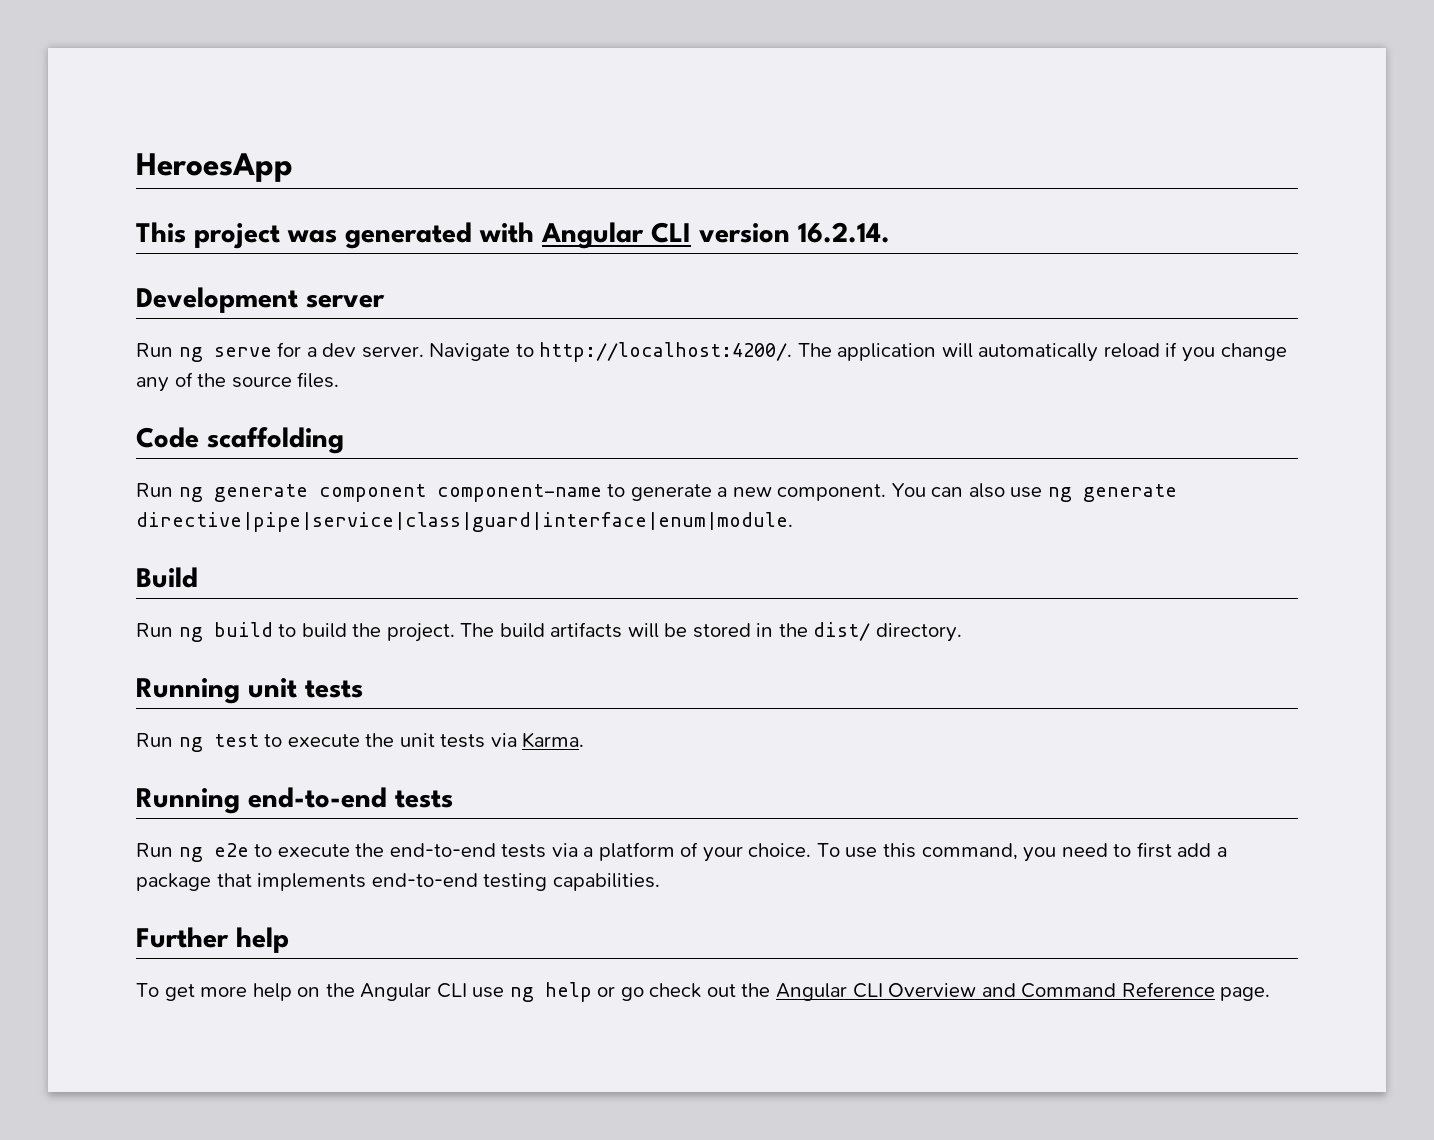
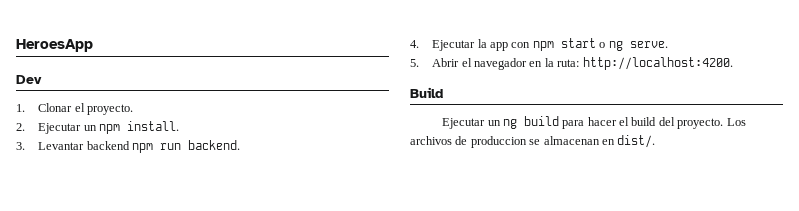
[136,222,890,249] [136,287,385,313] [136,342,1287,362] [136,372,340,392] [136,427,344,454] [136,483,1177,502] [136,512,793,532] [136,567,198,588] [136,622,963,642] [136,678,363,704] [136,732,585,752] [136,787,453,814] [136,842,1227,862] [136,873,660,891] [136,927,289,953] [136,982,1271,1002] This project was generated with Angular CLI version 16.2.14. // Development server // Run ng serve for a dev server. Navigate to http://localhost:4200/. The application will automatically reload if you change any of the source files. // Code scaffolding // Run ng generate component component-name to generate a new component. You can also use ng generate directive|pipe|service|class|guard|interface|enum|module. // Build // Run ng build to build the project. The build artifacts will be stored in the dist/ directory. // Running unit tests // Run ng test to execute the unit tests via Karma. // Running end-to-end tests // Run ng e2e to execute the end-to-end tests via a platform of your choice. To use this command, you need to first add a package that implements end-to-end testing capabilities. // Further help // To get more help on the Angular CLI use ng help or go check out the Angular CLI Overview and Command Reference page. -> [16,75,42,84] [16,103,134,115] [16,121,180,134] [16,140,241,153] [410,38,668,51] [410,57,733,70] [410,87,443,98] [442,116,746,129] [410,135,656,148] Dev // 1. Clonar el proyecto. // 2. Ejecutar un npm install. // 3. Levantar backend npm run backend. // 4. Ejecutar la app con npm start o ng serve. // 5. Abrir el navegador en la ruta: http://localhost:4200. // Build // Ejecutar un ng build para hacer el build del proyecto. Los archivos de produccion se almacenan en dist/.

